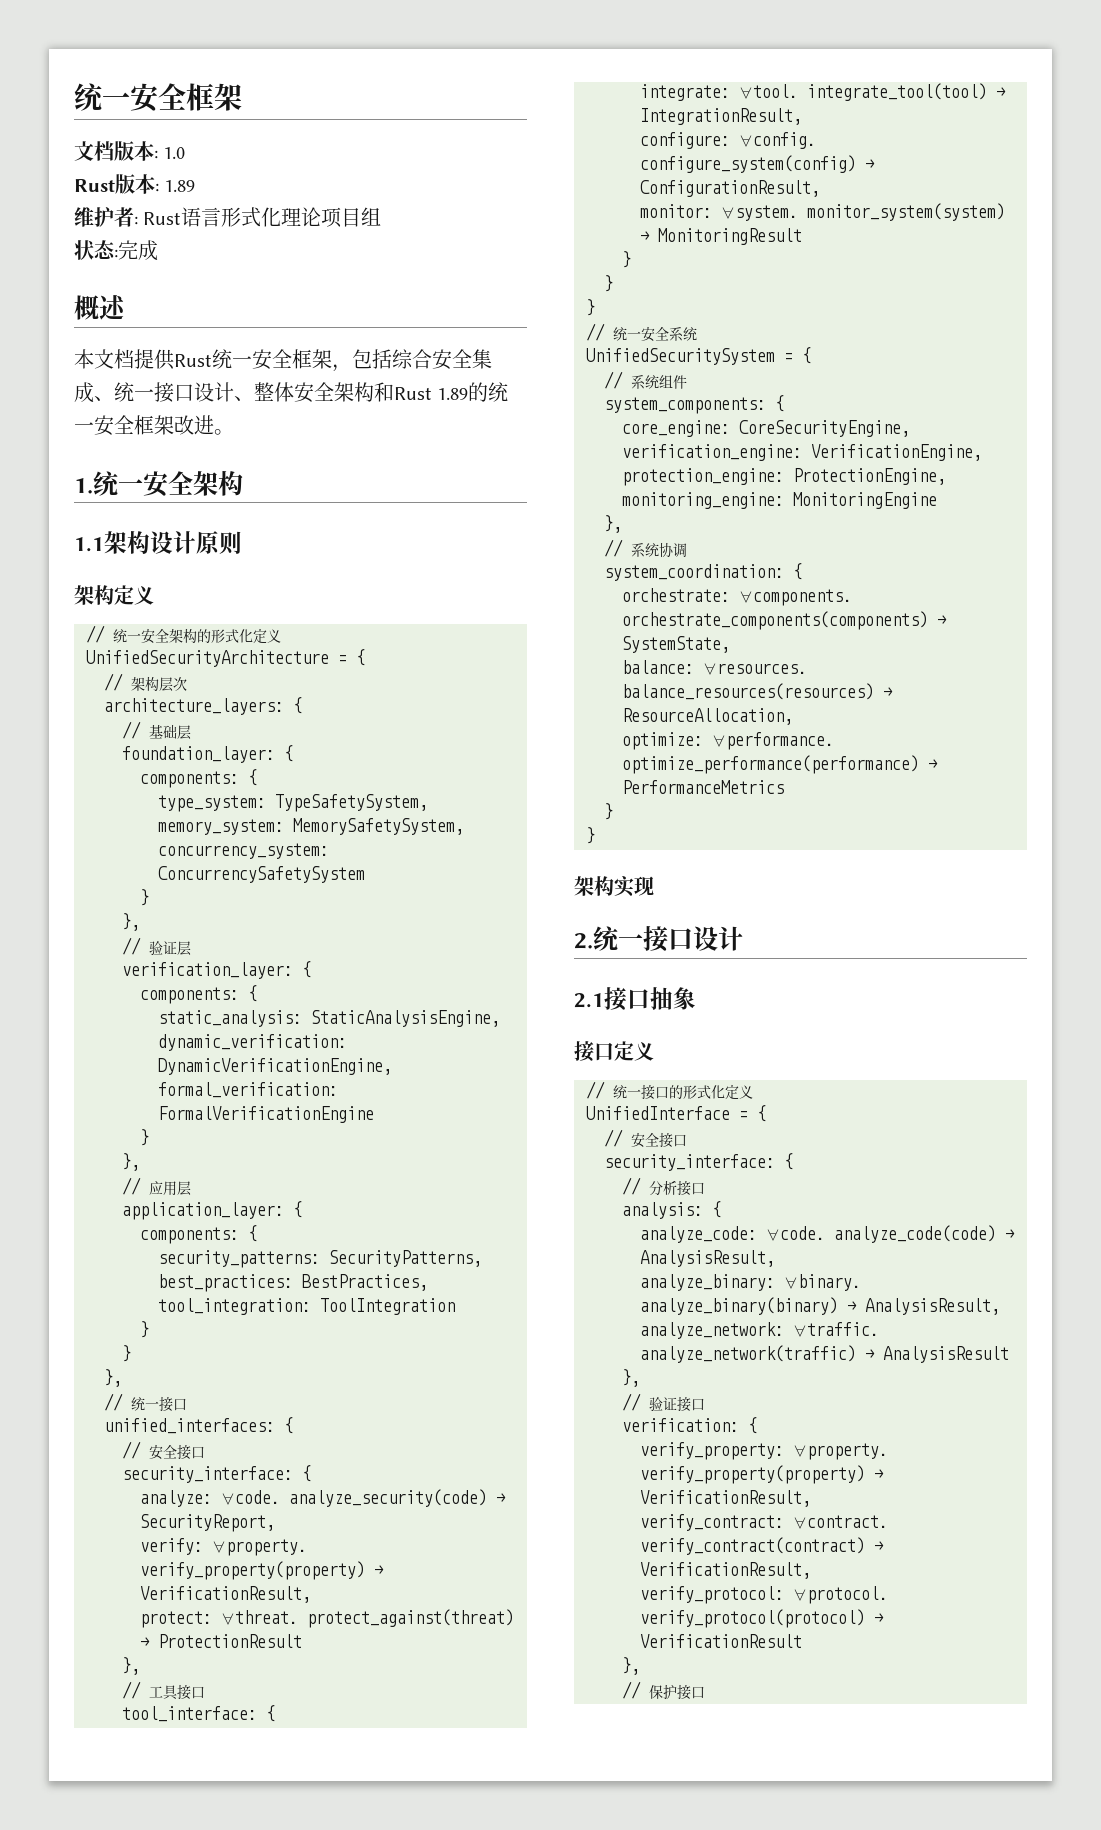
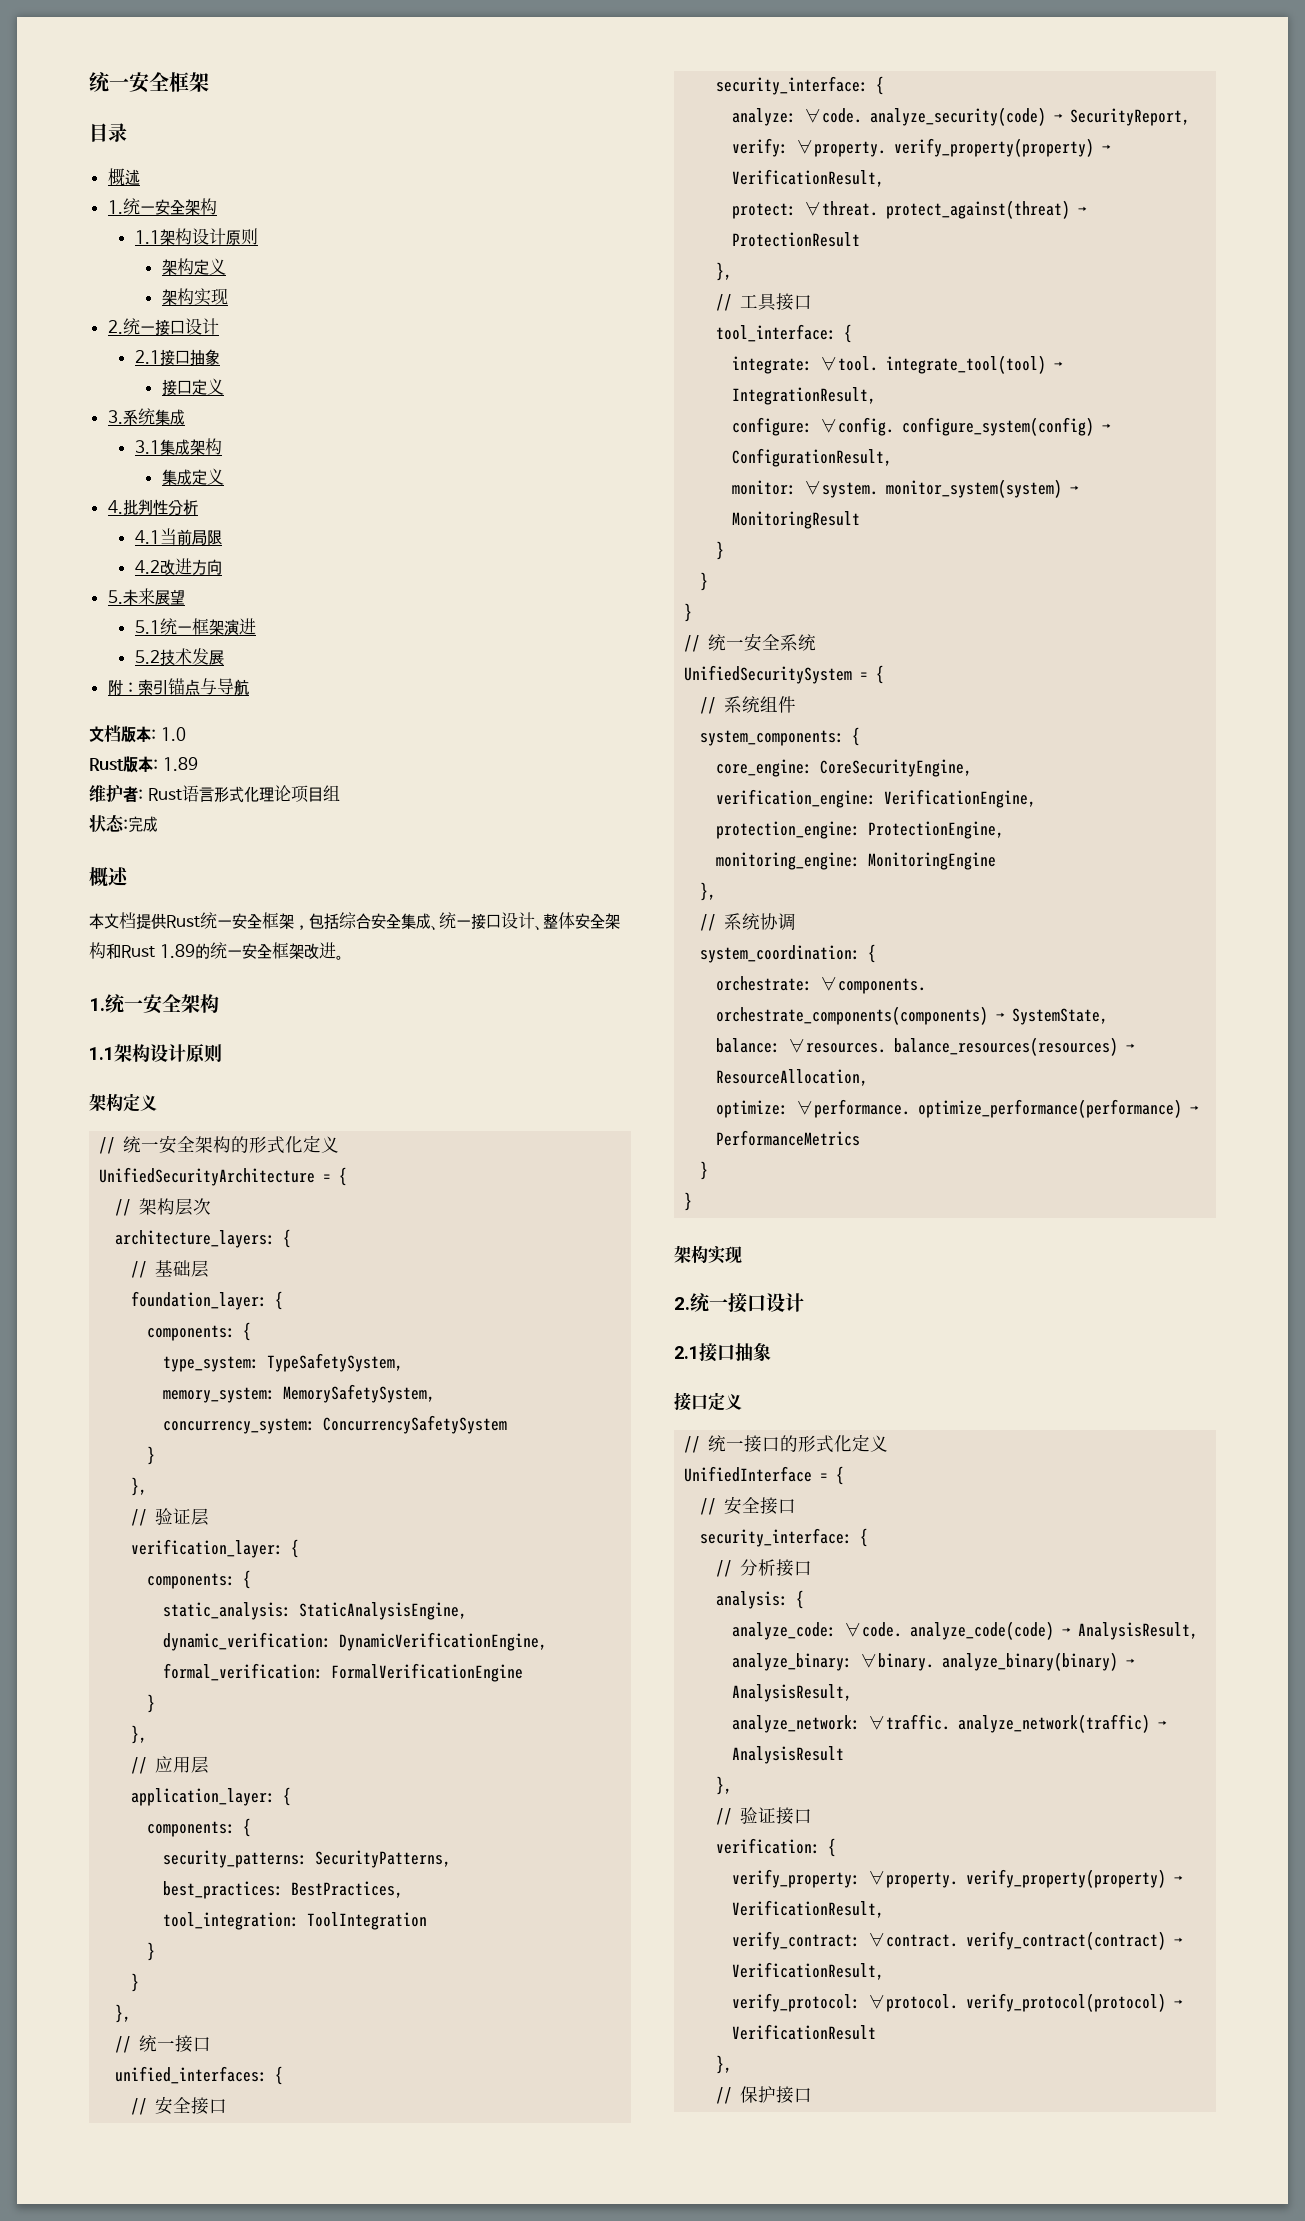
[74,83,242,112] 统一安全框架 -> [89,72,209,93] [89,123,127,142] [107,168,140,186] [107,198,217,216] [134,228,258,246] [161,258,226,276] [161,288,228,306] [107,318,219,336] [134,349,220,366] [161,378,224,396] [107,408,185,425] [134,438,222,456] [161,468,224,485] [107,499,198,516] [134,528,222,545] [134,558,222,575] [107,588,185,605] [134,618,256,636] [134,648,224,666] [107,678,249,696] 统一安全框架 // 目录 // 概述 // 1.统一安全架构 // 1.1架构设计原则 // 架构定义 // 架构实现 // 2.统一接口设计 // 2.1接口抽象 // 接口定义 // 3.系统集成 // 3.1集成架构 // 集成定义 // 4.批判性分析 // 4.1当前局限 // 4.2改进方向 // 5.未来展望 // 5.1统一框架演进 // 5.2技术发展 // 附：索引锚点与导航

